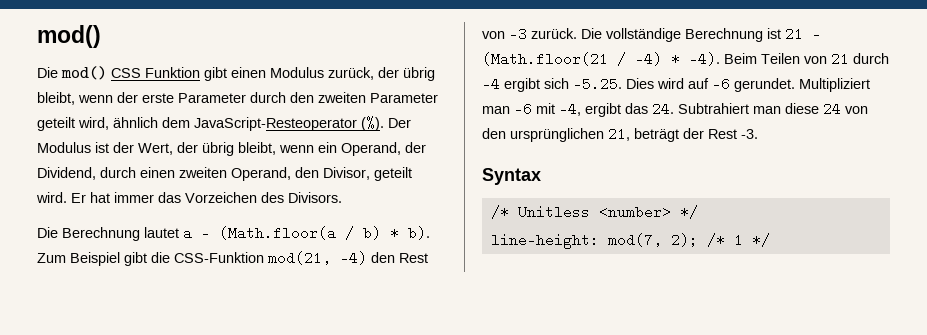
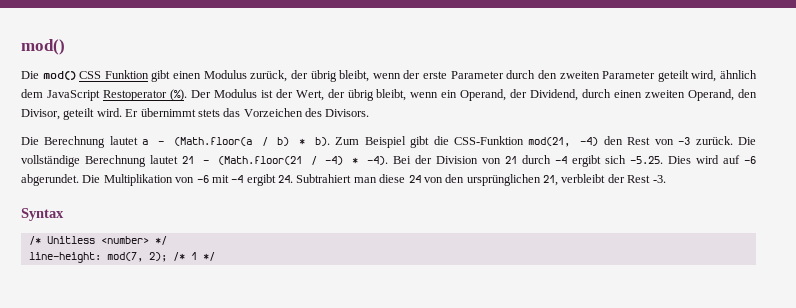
[194,117,357,131] JavaScript-Resteoperator -> [46,90,167,101] JavaScript Restoperator
[90,192,154,203] hat immer -> [140,108,220,117] übernimmt stets
[767,28,781,39] ist -> [149,155,178,164] lautet
[724,53,800,64] Beim Teilen -> [393,155,479,164] Bei der Division
[734,78,870,92] [482,102,648,117] gerundet. Multipliziert man -6 mit -4, ergibt das -> [21,174,276,186] abgerundet. Die Multiplikation von -6 mit -4 ergibt
[634,128,679,142] beträgt -> [561,174,606,183] verbleibt

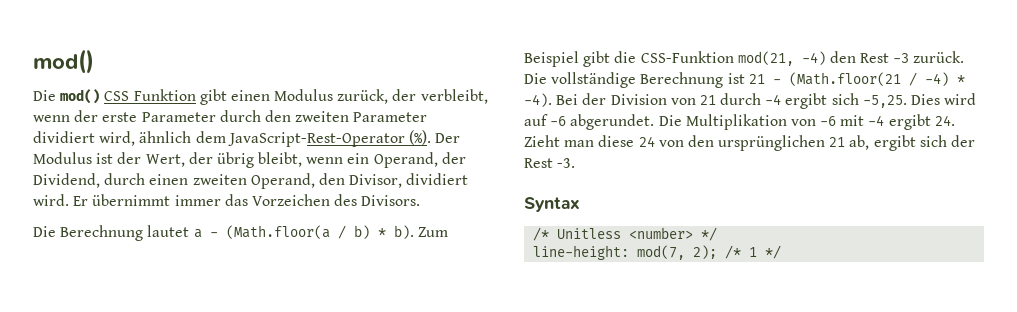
[310,70,370,82] übrig bleibt, -> [420,89,488,104] verbleibt,
[657,70,689,82] geteilt -> [33,131,95,143] dividiert
[46,90,167,101] JavaScript Restoperator -> [227,132,405,147] JavaScript-Rest-Operator
[63,108,95,120] geteilt -> [406,173,469,185] dividiert
[197,109,220,117] stets -> [174,195,221,206] immer
[654,139,674,145] von -> (890, 58) none
[149,155,178,164] lautet -> [727,73,745,84] ist
[630,156,664,164] -5.25. -> [862,95,907,108] -5,25.
[296,174,352,183] Subtrahiert -> [524,135,560,147] Zieht
[543,174,606,186] 21, verbleibt -> [829,135,947,151] 21 ab, ergibt sich

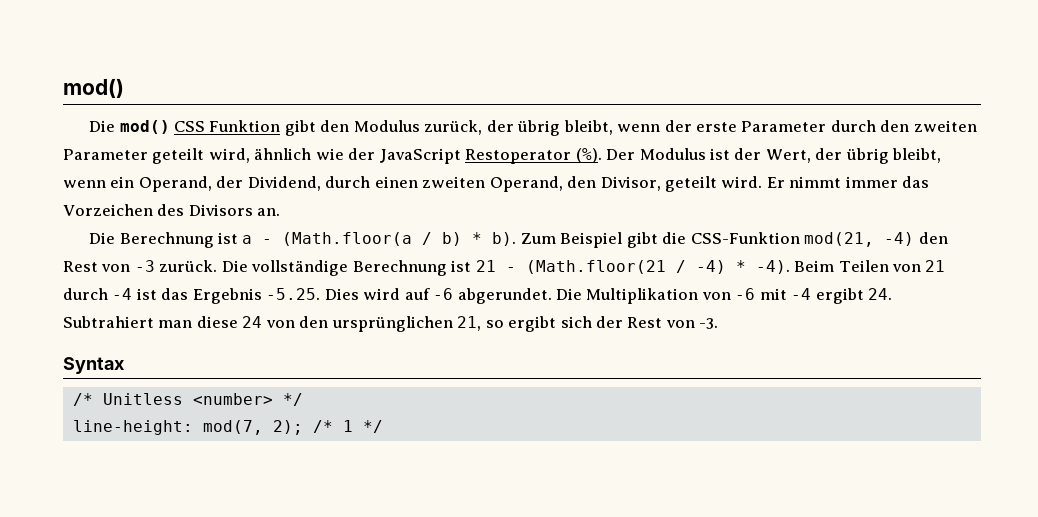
[230,90,270,101] einen -> [320,120,350,132] den
[420,89,488,104] verbleibt, -> [517,120,613,136] übrig bleibt,
[33,131,95,143] dividiert -> [152,148,205,164] geteilt
[195,131,405,147] dem JavaScript-Rest-Operator -> [315,148,572,164] wie der JavaScript Restoperator
[406,173,469,185] dividiert -> [665,176,718,192] geteilt
[92,194,171,206] übernimmt -> [789,176,842,188] nimmt
[361,195,421,206] Divisors. -> [188,204,281,216] Divisors an.
[147,225,190,237] lautet -> [218,232,239,244] ist
(890, 58) none -> [101,264,131,272] von
[556,93,667,105] Bei der Division -> [794,260,889,272] Beim Teilen
[785,93,907,109] ergibt sich -5,25. -> [136,288,321,304] ist das Ergebnis -5.25.
[524,135,560,147] Zieht -> [63,316,154,328] Subtrahiert
[829,135,870,150] 21 ab, -> [457,316,504,331] 21, so
(553, 163) none -> [665,320,695,328] von

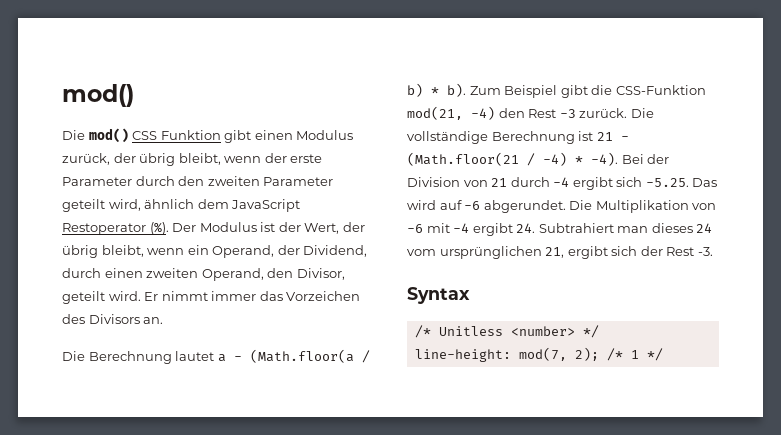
[320,120,350,132] den -> [254,130,293,140] einen
[315,148,376,160] wie der -> [197,199,229,209] dem
[218,232,239,244] ist -> [175,351,215,361] lautet
[101,264,131,272] von -> (557, 113) none
[794,260,889,272] Beim Teilen -> [621,154,670,164] [407,177,460,187] Bei der Division
[136,288,359,304] ist das Ergebnis -5.25. Dies -> [572,177,718,190] ergibt sich -5.25. Das
[196,316,329,328] diese 24 von den -> [651,223,713,233] [407,249,436,256] dieses 24 vom
[485,320,504,328] so -> (565, 252) none
[665,320,695,328] von -> (695, 251) none

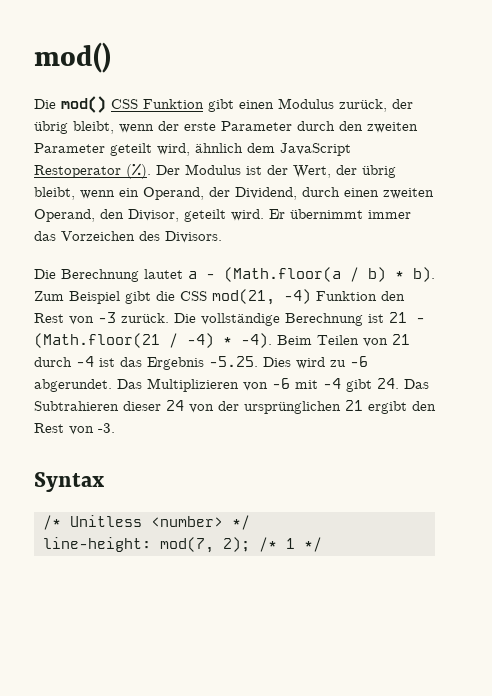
[161,291,208,301] nimmt -> [290,209,363,219] übernimmt
[88,314,164,324] Divisors an. -> [165,231,222,243] Divisors.
[615,85,706,95] CSS-Funktion -> [180,291,207,301] CSS
[498,108,557,118] den Rest -> [316,291,405,301] [34,313,94,325] Funktion den Rest von
[621,154,670,164] [407,177,460,187] Bei der Division -> [277,335,359,345] Beim Teilen
[572,177,718,190] [407,200,717,213] [407,223,713,236] [407,246,695,259] ergibt sich -5.25. Das wird auf -6 abgerundet. Die Multiplikation von -6 mit -4 ergibt 24. Subtrahiert man dieses 24 vom ursprünglichen 21, ergibt sich der Rest -> [99,356,368,370] [34,378,429,392] [34,400,436,414] [34,423,94,435] ist das Ergebnis -5.25. Dies wird zu -6 abgerundet. Das Multiplizieren von -6 mit -4 gibt 24. Das Subtrahieren dieser 24 von der ursprünglichen 21 ergibt den Rest von

